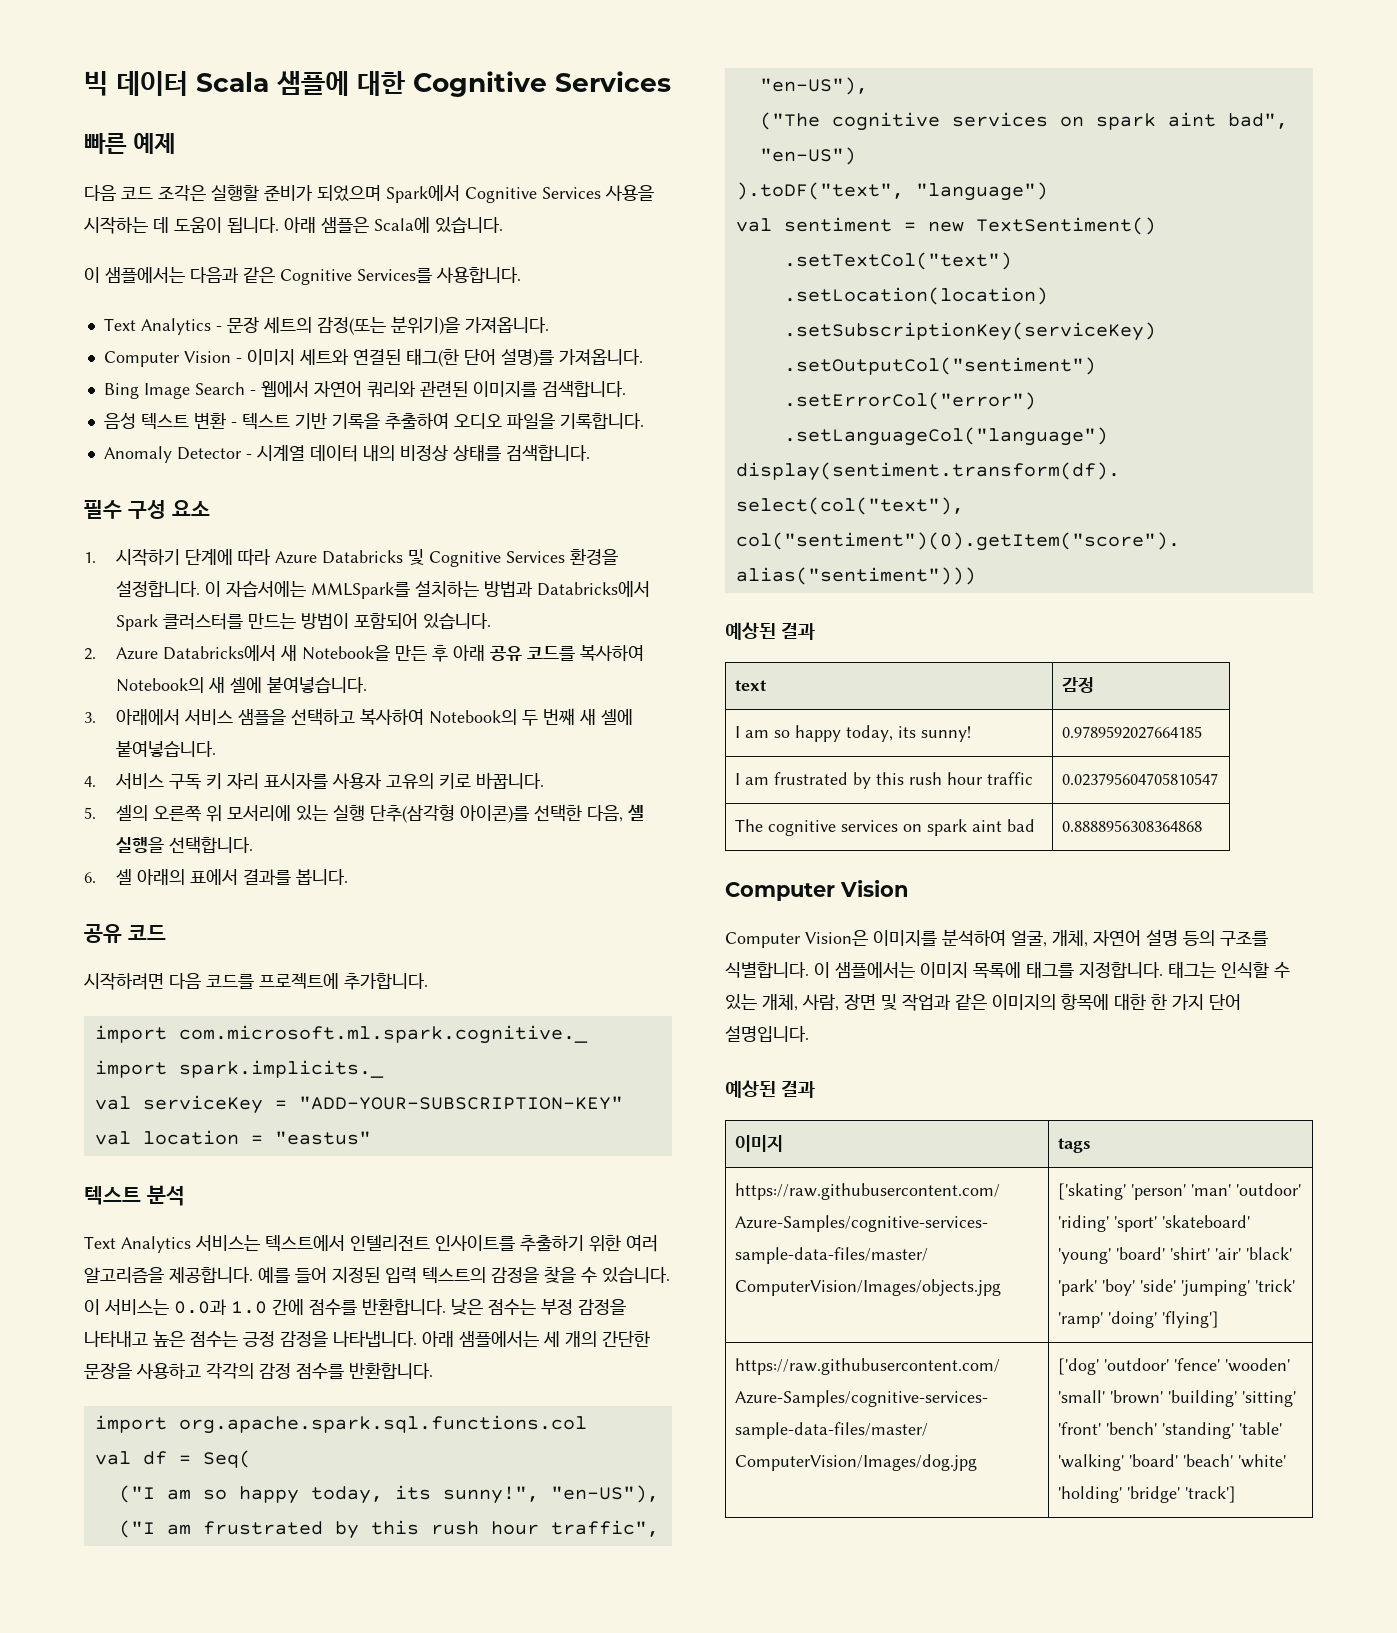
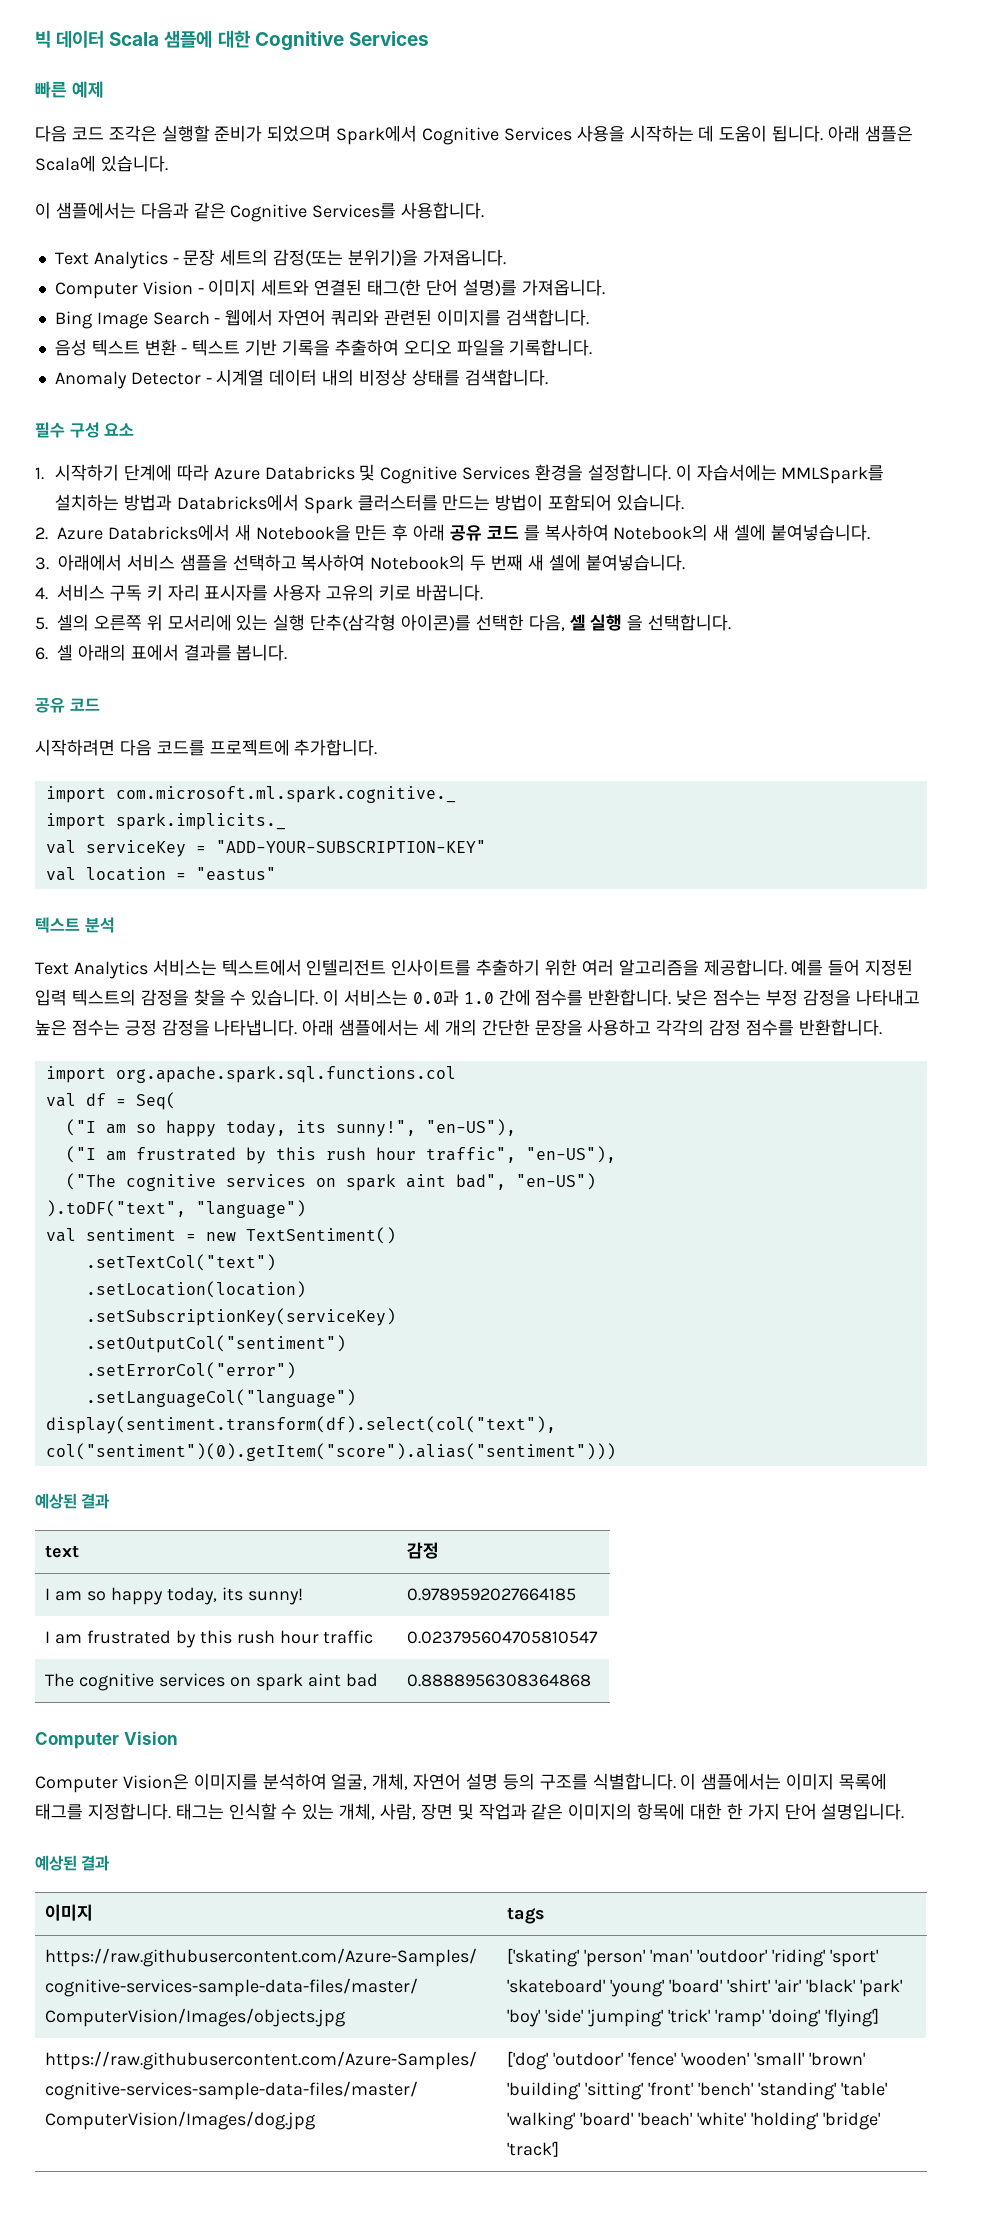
[527,646,576,661] 코드를 -> [486,525,540,541] 코드 를
[116,837,165,853] 실행을 -> [590,614,644,631] 실행 을

